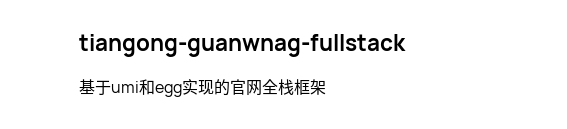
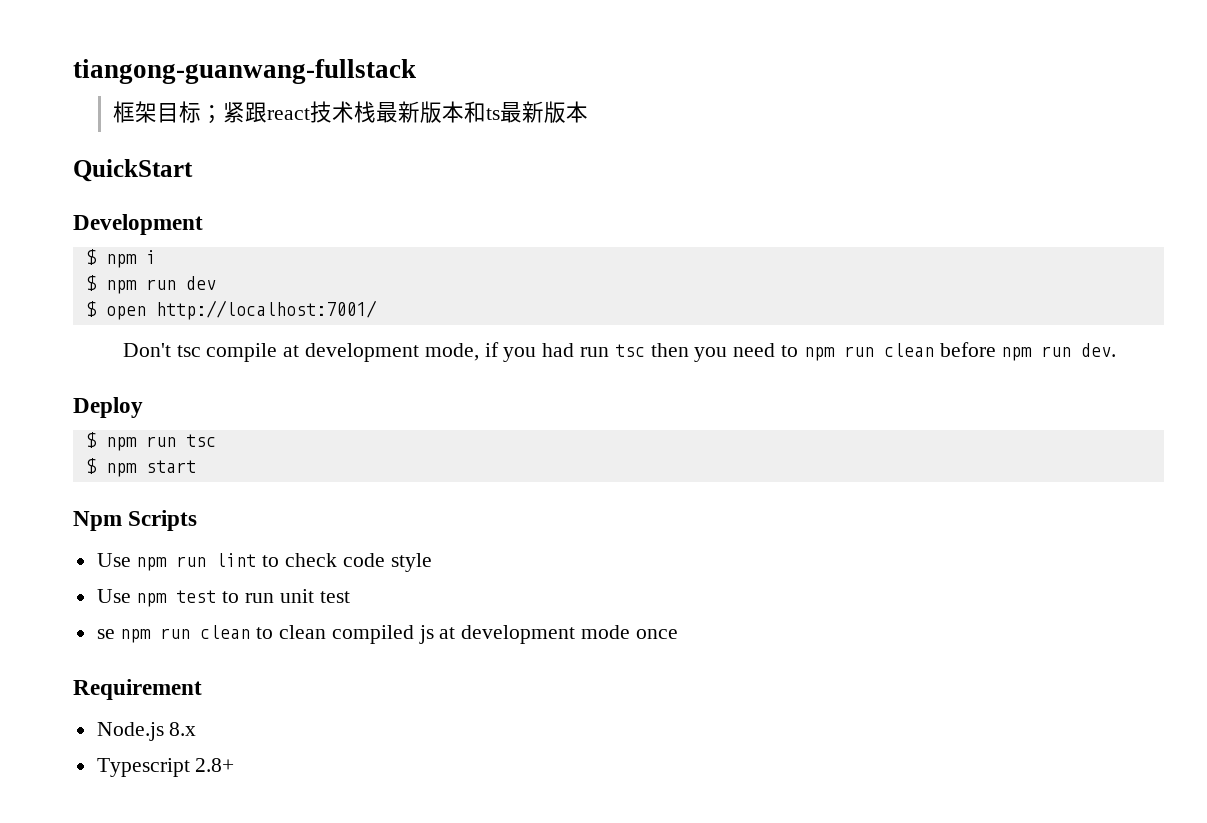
[79,34,406,57] [79,79,326,97] tiangong-guanwnag-fullstack // 基于umi和egg实现的官网全栈框架 -> [73,59,416,84] [113,101,589,124] [73,159,193,182] [73,214,203,235] [85,249,156,268] [85,275,216,294] [85,300,377,320] [122,342,1117,362] [73,397,143,418] [85,432,216,451] [85,458,196,477] [73,510,198,531] [96,553,432,572] [96,589,350,607] [96,625,678,644] [73,679,202,700] [96,722,197,741] [96,758,235,777] tiangong-guanwang-fullstack // 框架目标；紧跟react技术栈最新版本和ts最新版本 // QuickStart // Development // $ npm i // $ npm run dev // $ open http://localhost:7001/ // Don't tsc compile at development mode, if you had run tsc then you need to npm run clean before npm run dev. // Deploy // $ npm run tsc // $ npm start // Npm Scripts // Use npm run lint to check code style // Use npm test to run unit test // se npm run clean to clean compiled js at development mode once // Requirement // Node.js 8.x // Typescript 2.8+

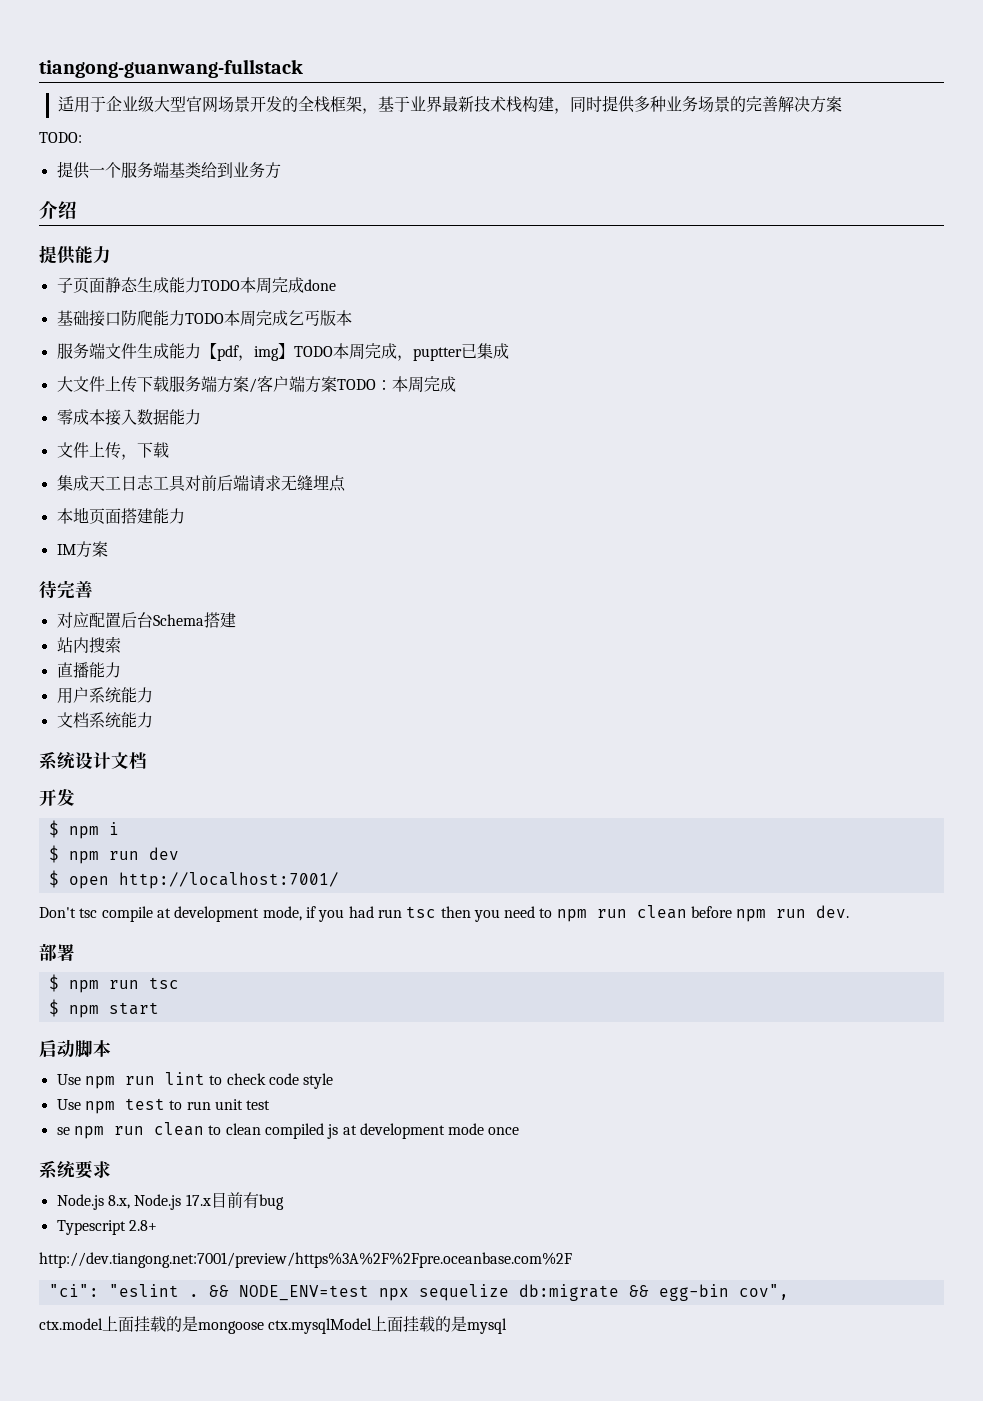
[113,101,589,124] [73,159,193,182] [73,214,203,235] 框架目标；紧跟react技术栈最新版本和ts最新版本 // QuickStart // Development -> [57,95,842,114] [39,132,82,143] [56,161,281,179] [39,201,77,219] [39,245,111,265] [56,277,336,294] [56,309,352,327] [56,343,509,361] [56,375,456,393] [56,409,201,426] [56,442,169,460] [56,475,346,492] [56,507,185,525] [56,541,108,558] [39,580,93,599] [56,612,236,628] [56,636,121,653] [56,662,121,678] [56,687,153,704] [56,712,153,728] [39,751,147,770] [39,789,75,806] 适用于企业级大型官网场景开发的全栈框架，基于业界最新技术栈构建，同时提供多种业务场景的完善解决方案 // TODO: // 提供一个服务端基类给到业务方 // 介绍 // 提供能力 // 子页面静态生成能力TODO本周完成done // 基础接口防爬能力TODO本周完成乞丐版本 // 服务端文件生成能力【pdf，img】TODO本周完成，puptter已集成 // 大文件上传下载服务端方案/客户端方案TODO：本周完成 // 零成本接入数据能力 // 文件上传，下载 // 集成天工日志工具对前后端请求无缝埋点 // 本地页面搭建能力 // IM方案 // 待完善 // 对应配置后台Schema搭建 // 站内搜索 // 直播能力 // 用户系统能力 // 文档系统能力 // 系统设计文档 // 开发
[73,397,143,418] Deploy -> [39,943,75,961] 部署
[73,510,198,531] Npm Scripts -> [39,1039,111,1057] 启动脚本
[73,679,202,700] [96,722,197,741] [96,758,235,777] Requirement // Node.js 8.x // Typescript 2.8+ -> [39,1160,111,1179] [56,1192,284,1210] [56,1220,157,1235] [39,1252,572,1268] [48,1284,789,1301] [39,1316,508,1334] 系统要求 // Node.js 8.x, Node.js 17.x目前有bug // Typescript 2.8+ // http://dev.tiangong.net:7001/preview/https%3A%2F%2Fpre.oceanbase.com%2F // "ci": "eslint . && NODE_ENV=test npx sequelize db:migrate && egg-bin cov", // ctx.model上面挂载的是mongoose ctx.mysqlModel上面挂载的是mysql

